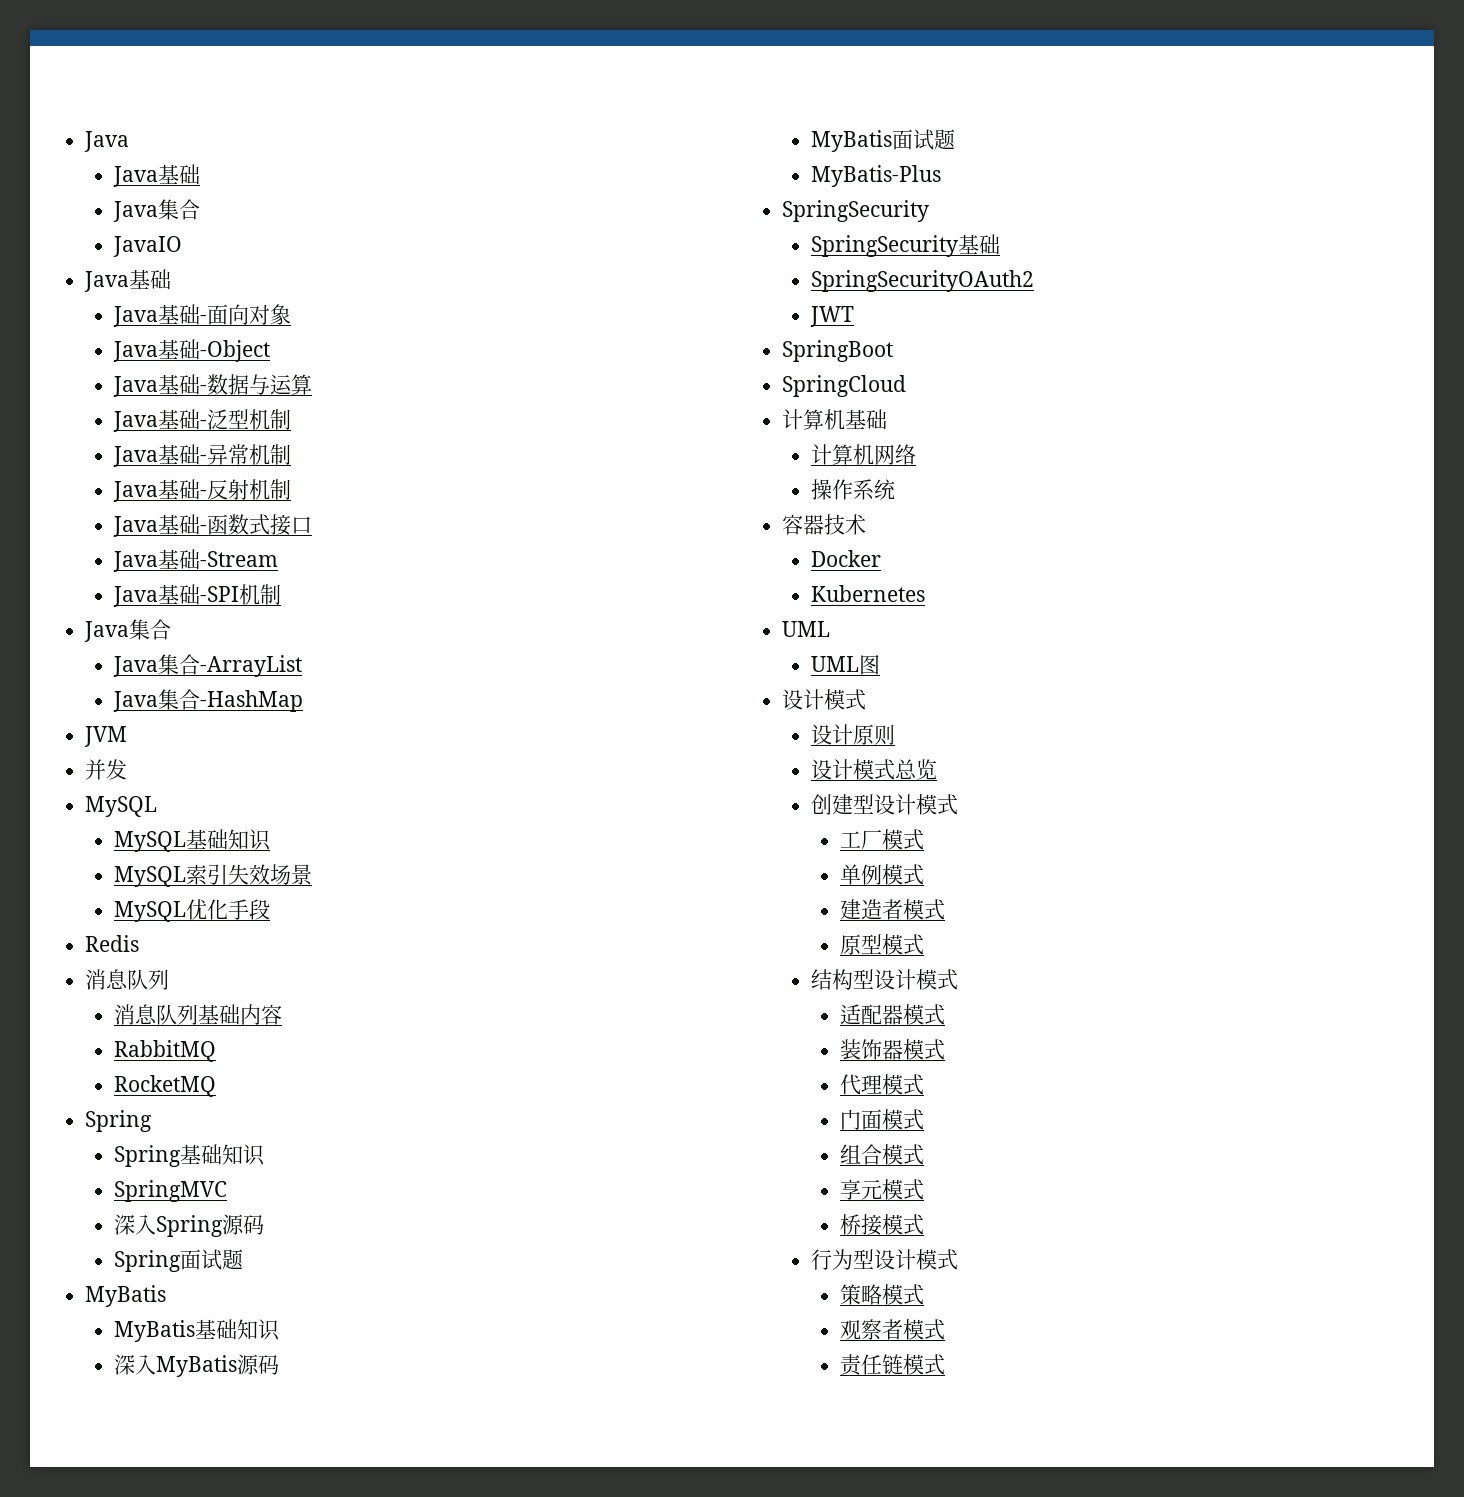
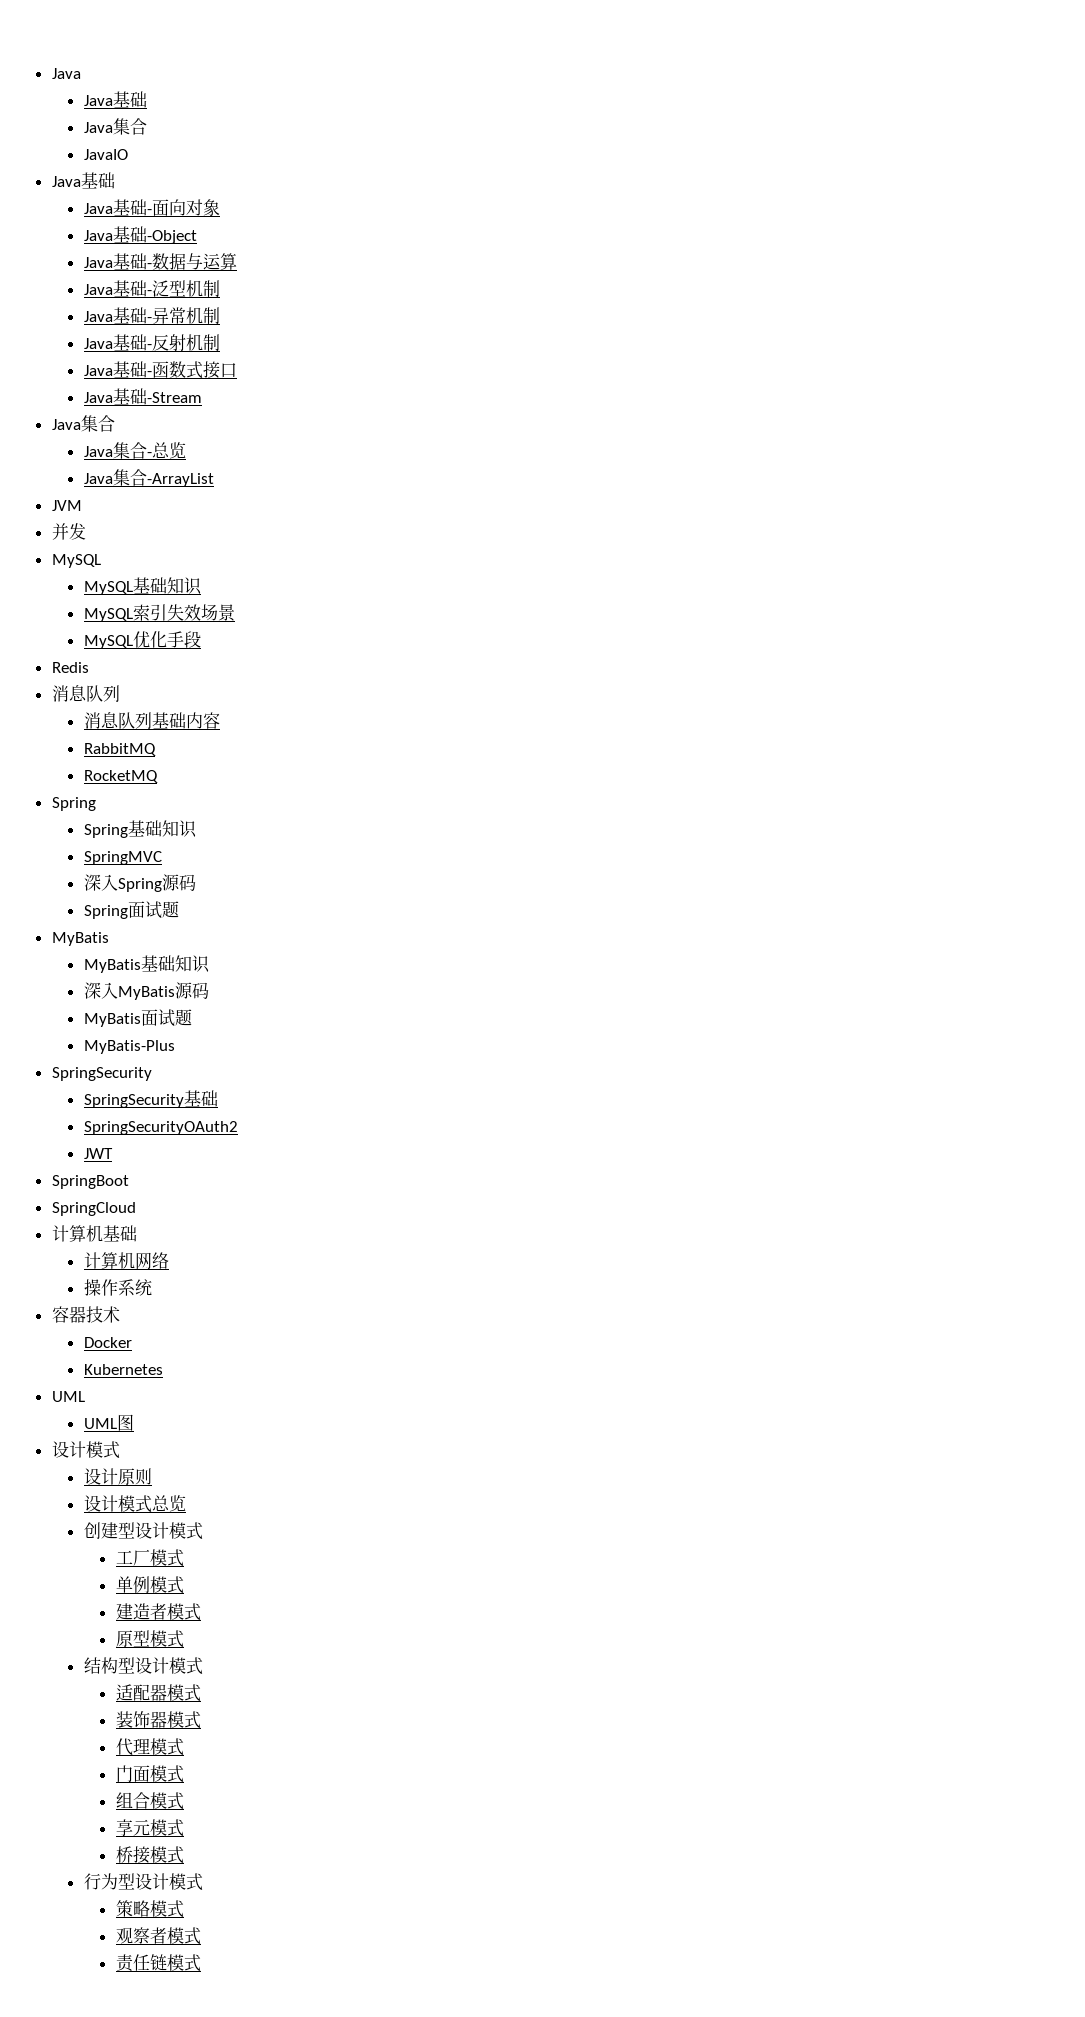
[113,584,282,607] // Java基础-SPI机制 -> (202, 397) none
[200,655,303,677] [113,689,304,712] -ArrayList // Java集合-HashMap -> [146,442,186,459] [83,469,214,487] -总览 // Java集合-ArrayList

